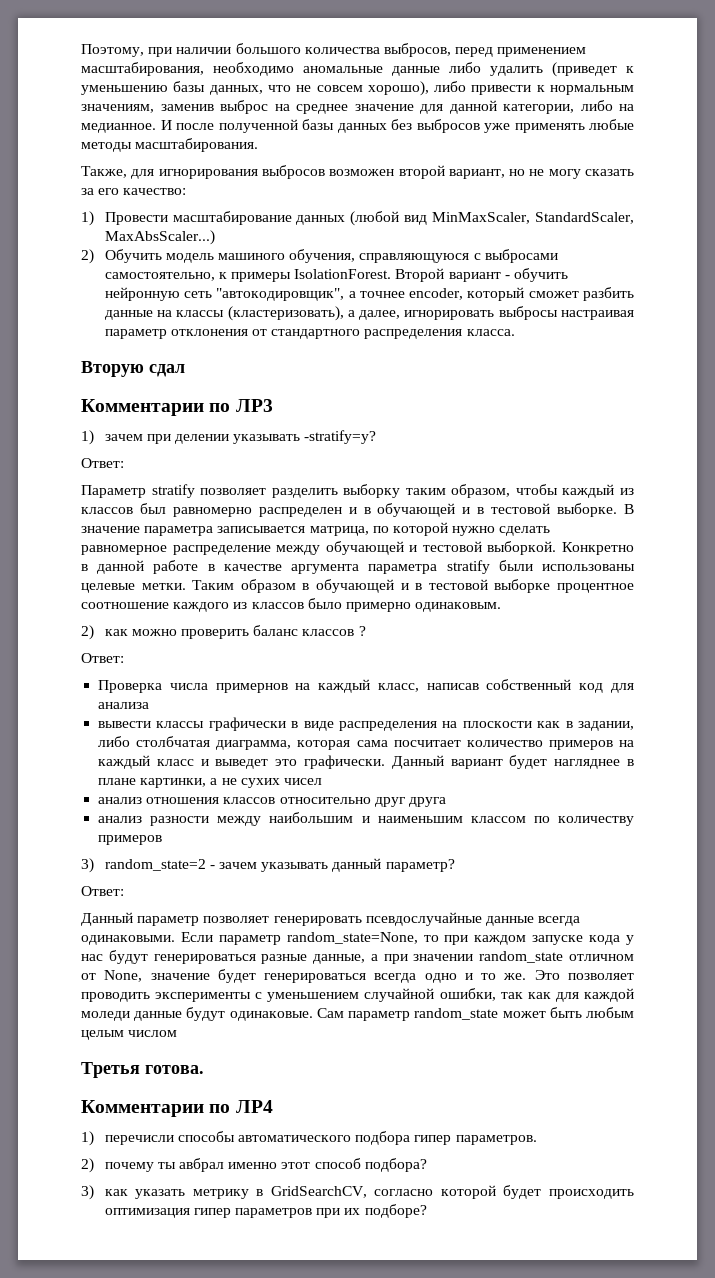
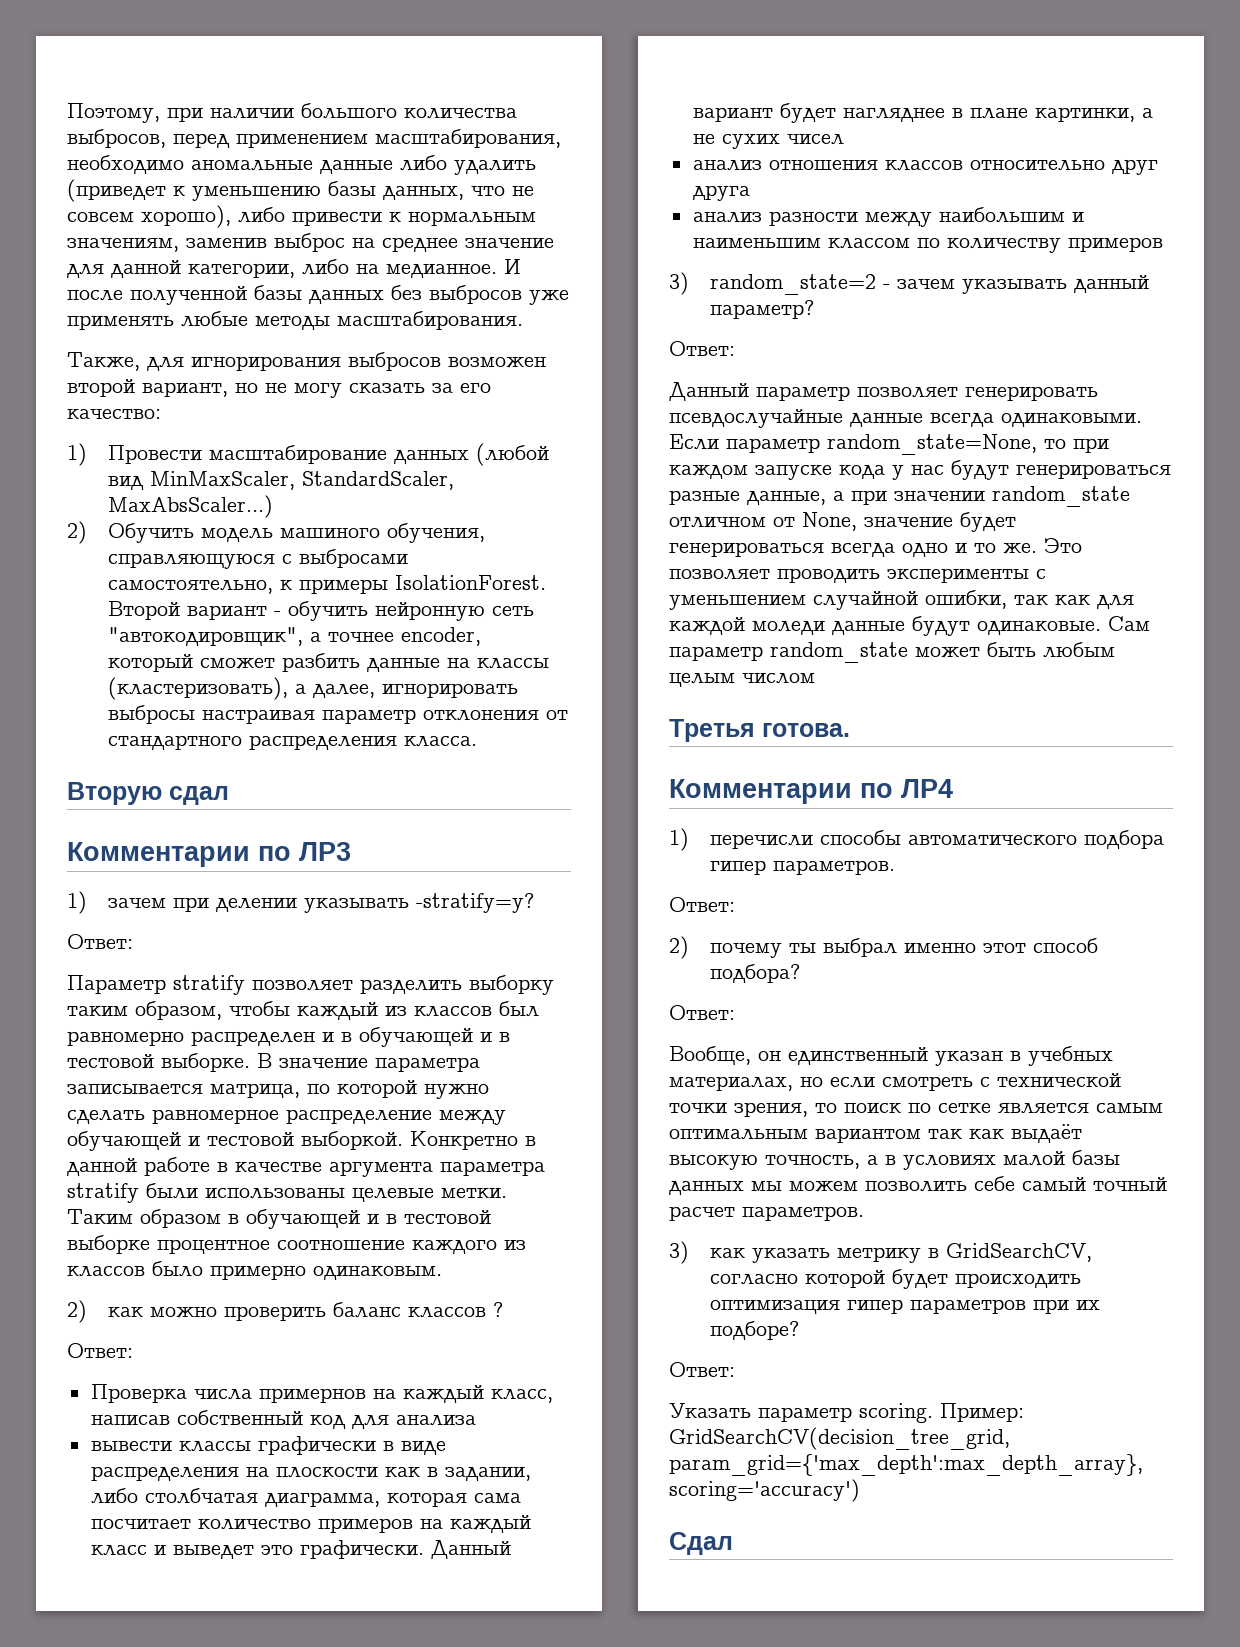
(537, 1140) none -> [669,897,735,912] // Ответ:
[179,1158,225,1172] авбрал -> [823,938,898,957] выбрал
(427, 1165) none -> [669,1005,735,1020] [669,1046,1113,1066] [669,1073,1121,1091] [669,1102,1163,1117] [669,1124,1082,1143] [669,1150,1120,1170] [669,1176,1167,1195] [669,1206,864,1221] // Ответ: // Вообще, он единственный указан в учебных материалах, но если смотреть с технической точки зрения, то поиск по сетке является самым оптимальным вариантом так как выдаёт высокую точность, а в условиях малой базы данных мы можем позволить себе самый точный расчет параметров.
(427, 1211) none -> [669,1362,735,1377] [669,1403,1024,1423] [669,1427,1010,1450] [669,1454,1143,1476] [669,1479,860,1502] [669,1532,733,1555] // Ответ: // Указать параметр scoring. Пример: GridSearchCV(decision_tree_grid, param_grid={'max_depth':max_depth_array}, scoring='accuracy') // Сдал

